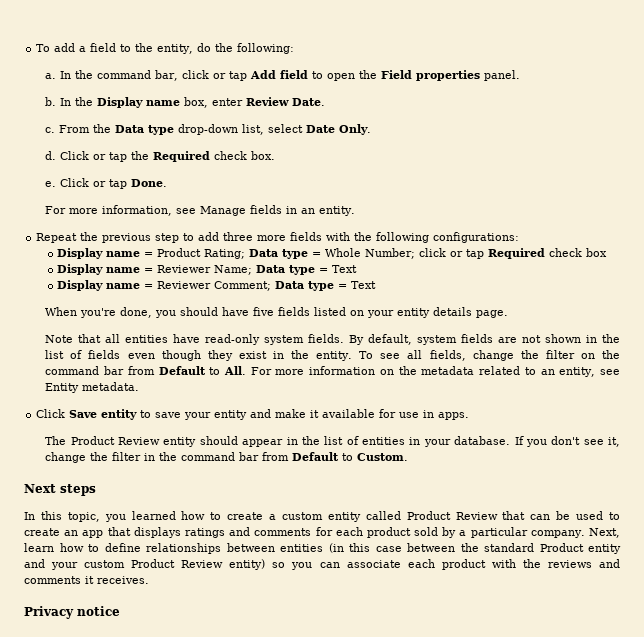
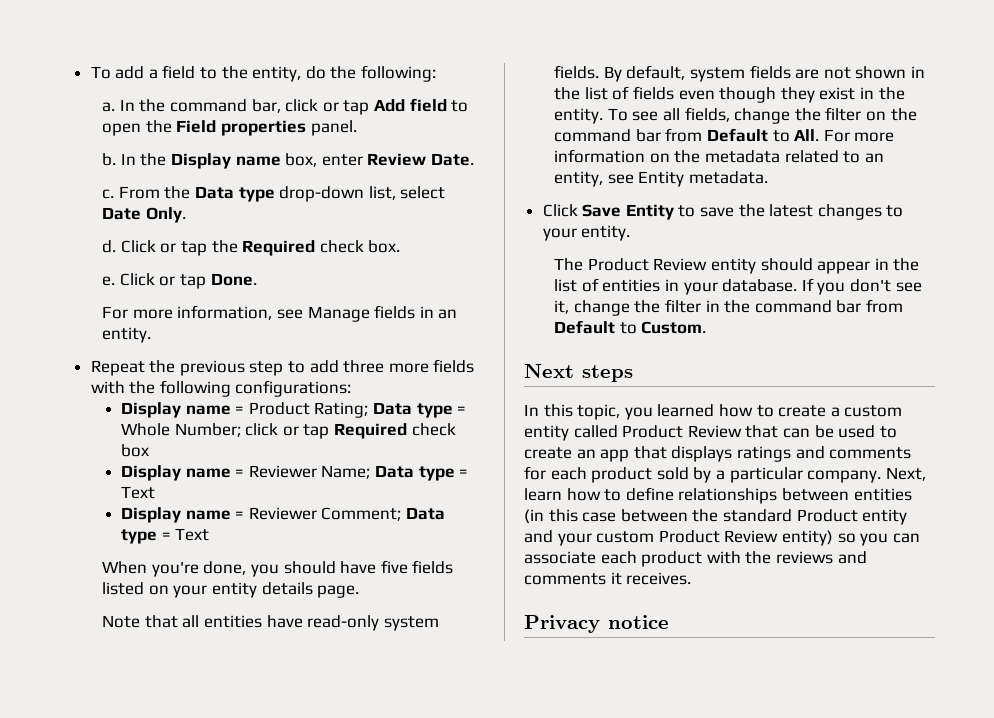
[101,409,138,420] entity -> [625,204,674,220] Entity
[184,409,470,420] your entity and make it available for use in apps. -> [738,204,904,220] [542,225,631,241] the latest changes to your entity.

